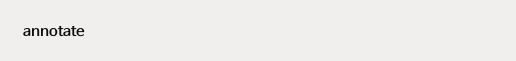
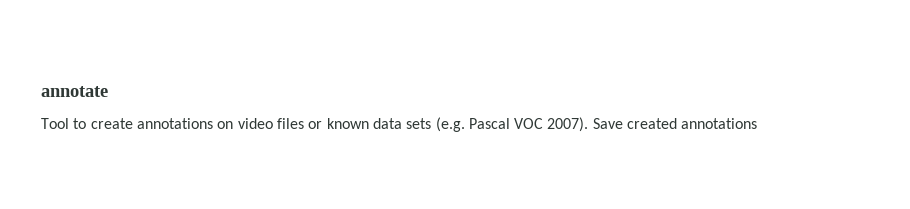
(85, 31) none -> [41,117,758,132] // Tool to create annotations on video files or known data sets (e.g. Pascal VOC 2007). Save created annotations

